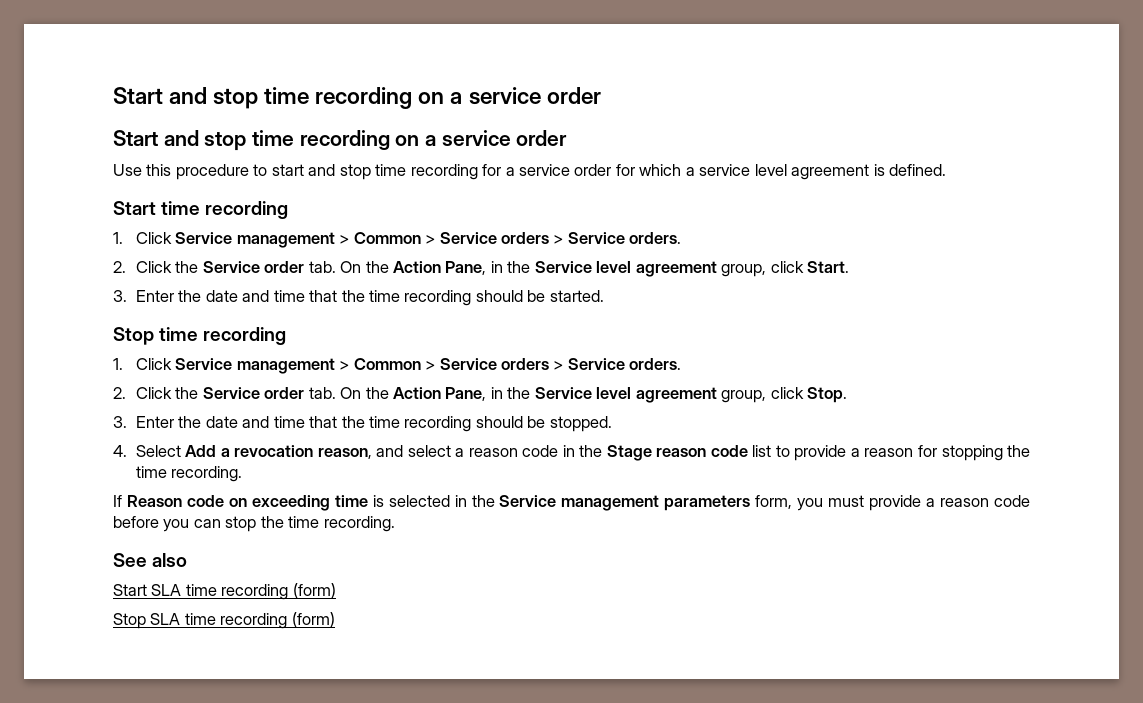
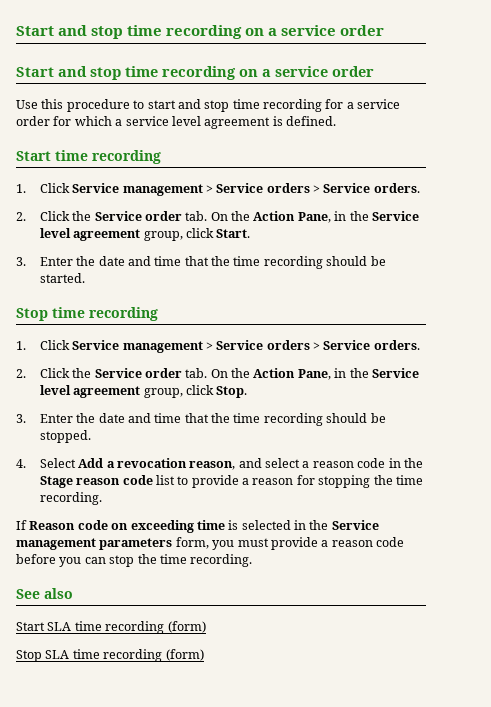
[353,232,436,244] Common > -> (213, 189) none
[353,358,436,370] Common > -> (213, 346) none

